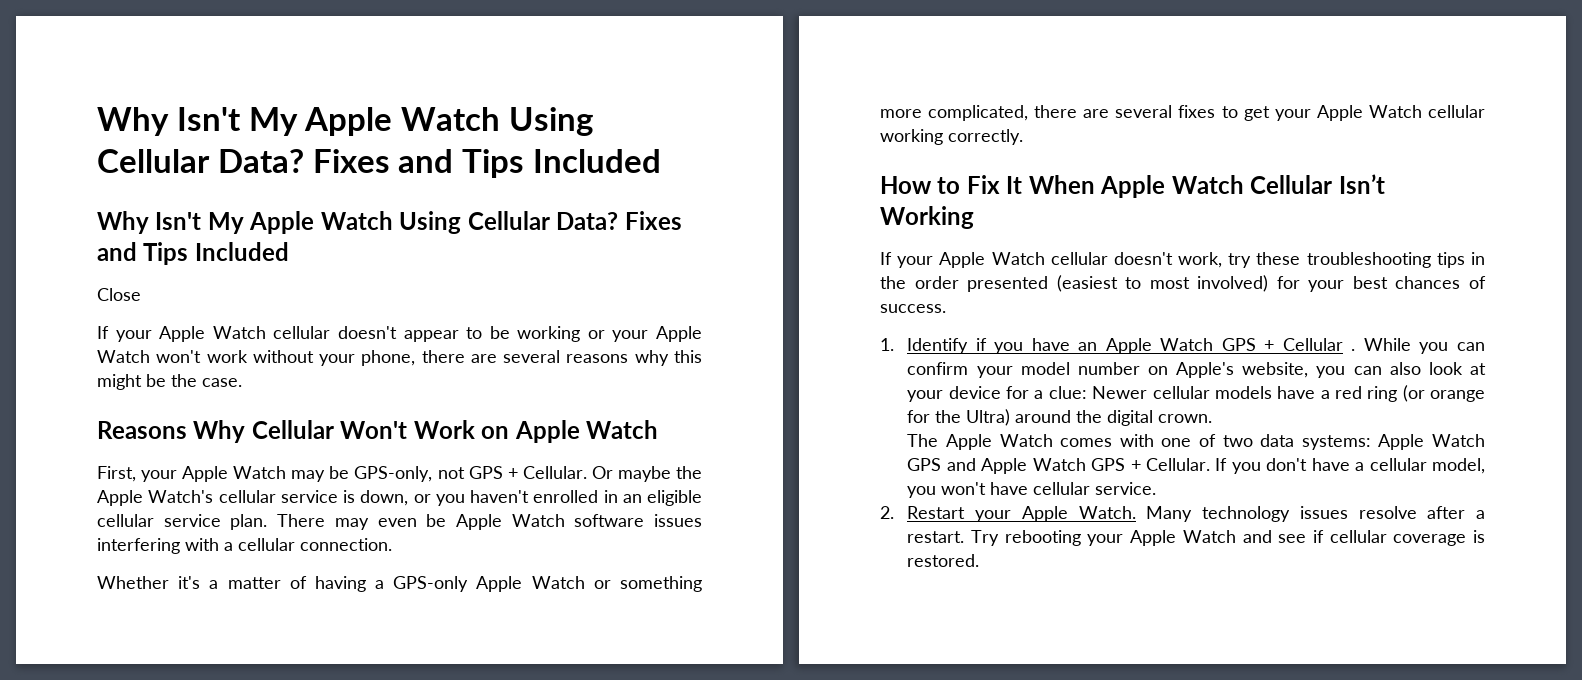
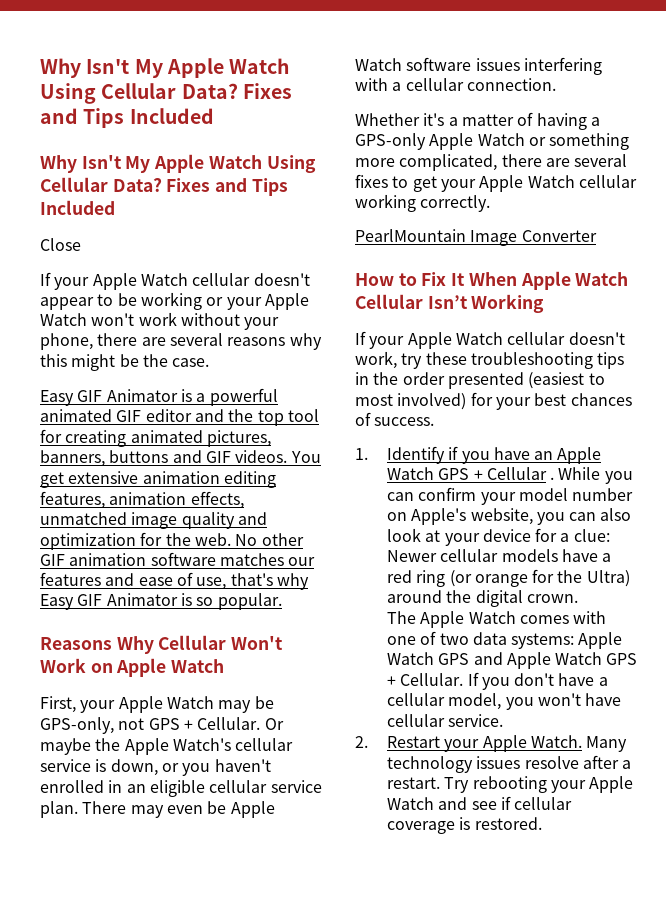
(242, 382) none -> [40,388,278,406] [40,409,319,426] [40,429,271,447] [40,450,321,467] [40,471,276,488] [40,491,244,509] [40,512,267,529] [40,532,304,550] [40,552,316,566] [40,572,309,590] [40,593,282,610] // Easy GIF Animator is a powerful animated GIF editor and the top tool for creating animated pictures, banners, buttons and GIF videos. You get extensive animation editing features, animation effects, unmatched image quality and optimization for the web. No other GIF animation software matches our features and ease of use, that's why Easy GIF Animator is so popular.
(1023, 137) none -> [355,229,597,246] // PearlMountain Image Converter

